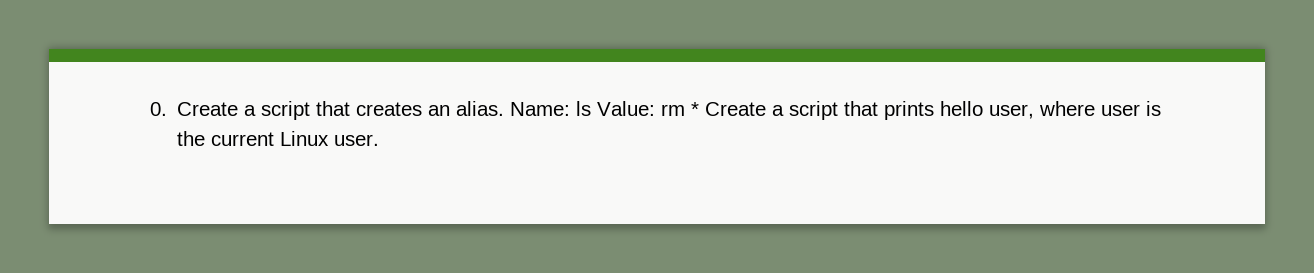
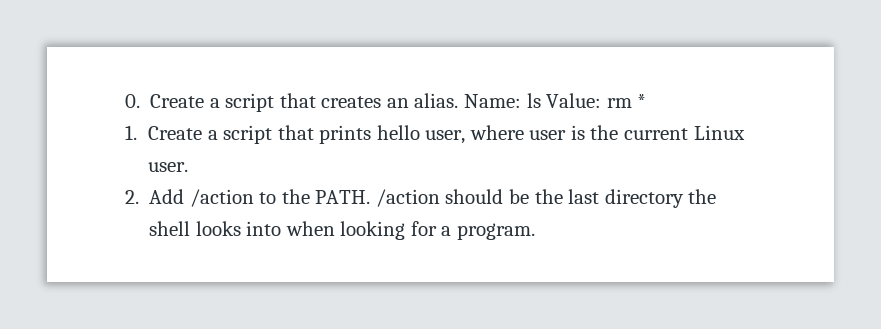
(700, 109) none -> [125,125,137,140] // 1.
(380, 140) none -> [125,189,717,208] [149,221,535,240] // 2. Add /action to the PATH. /action should be the last directory the shell looks into when looking for a program.

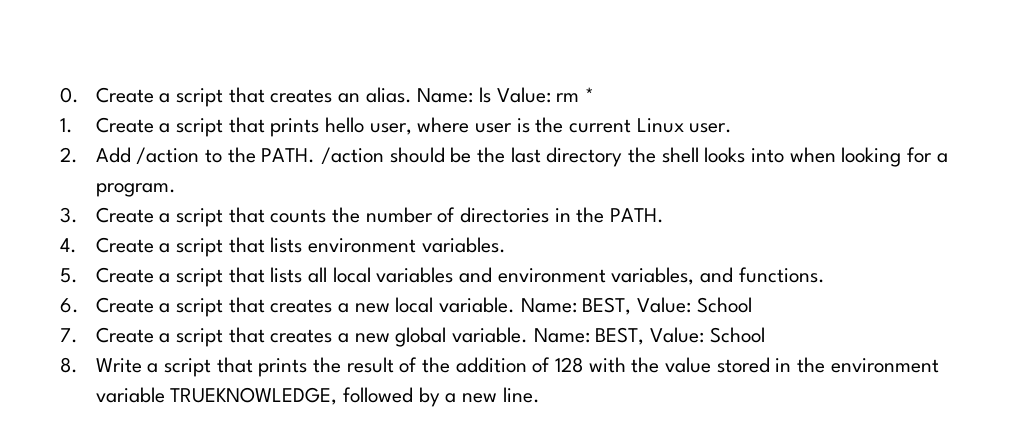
(535, 231) none -> [60,207,665,227] [60,237,506,257] [60,267,825,287] [60,297,752,317] [60,327,765,347] [60,357,939,377] [95,387,540,407] // 3. Create a script that counts the number of directories in the PATH. // 4. Create a script that lists environment variables. // 5. Create a script that lists all local variables and environment variables, and functions. // 6. Create a script that creates a new local variable. Name: BEST, Value: School // 7. Create a script that creates a new global variable. Name: BEST, Value: School // 8. Write a script that prints the result of the addition of 128 with the value stored in the environment variable TRUEKNOWLEDGE, followed by a new line.

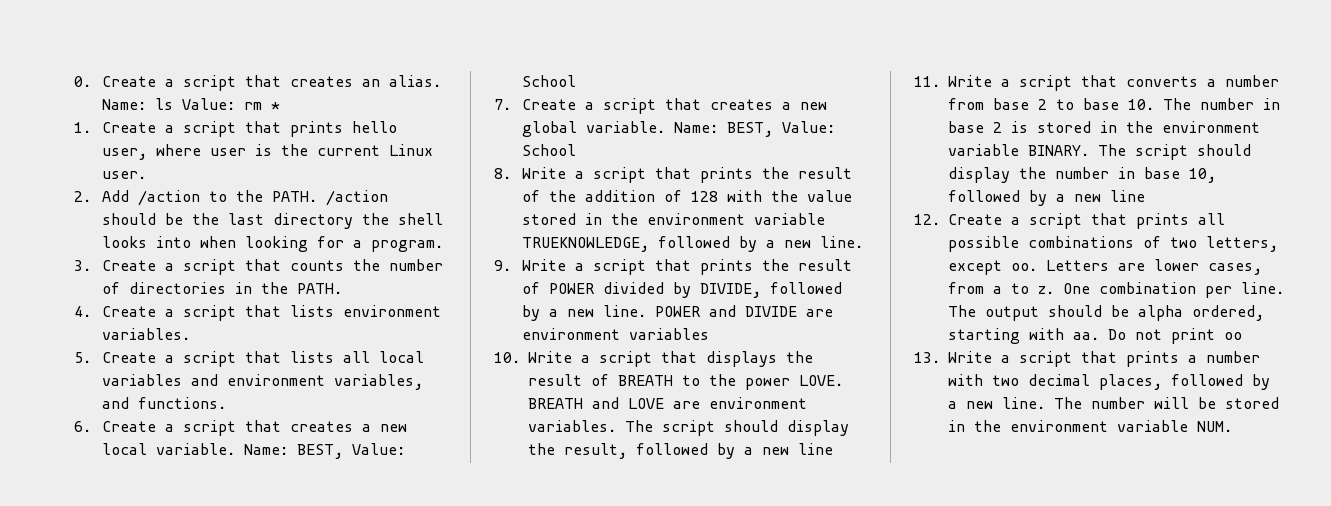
(540, 395) none -> [494,259,853,275] [522,282,843,298] [522,305,834,321] [522,328,710,340] [494,351,813,367] [528,374,843,390] [528,397,807,409] [528,420,849,436] [528,443,833,459] [914,75,1279,91] [948,98,1280,110] [948,121,1260,133] [948,144,1251,160] [948,167,1216,183] [948,190,1145,206] [914,213,1225,229] [948,236,1278,252] [948,259,1262,275] [948,282,1284,298] [948,305,1264,321] [948,328,1242,344] [914,351,1260,367] [948,374,1270,390] [948,397,1279,409] [948,420,1232,432] // 9. Write a script that prints the result of POWER divided by DIVIDE, followed by a new line. POWER and DIVIDE are environment variables // 10. Write a script that displays the result of BREATH to the power LOVE. BREATH and LOVE are environment variables. The script should display the result, followed by a new line // 11. Write a script that converts a number from base 2 to base 10. The number in base 2 is stored in the environment variable BINARY. The script should display the number in base 10, followed by a new line // 12. Create a script that prints all possible combinations of two letters, except oo. Letters are lower cases, from a to z. One combination per line. The output should be alpha ordered, starting with aa. Do not print oo // 13. Write a script that prints a number with two decimal places, followed by a new line. The number will be stored in the environment variable NUM.

